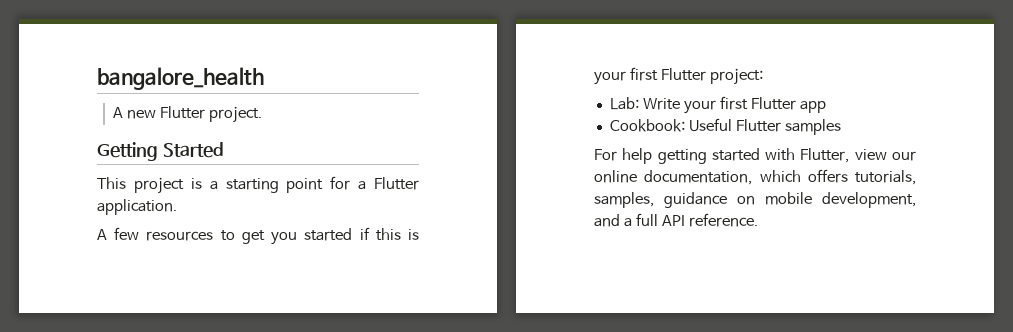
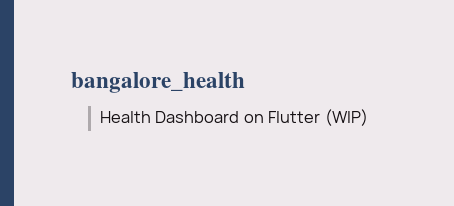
[112,106,262,123] [97,142,224,161] [97,176,419,194] [97,199,177,215] [97,227,419,245] [594,67,763,85] [609,96,826,114] [609,118,841,135] [594,148,916,164] [594,169,916,185] [594,192,916,208] [594,213,758,227] A new Flutter project. // Getting Started // This project is a starting point for a Flutter application. // A few resources to get you started if this is your first Flutter project: // Lab: Write your first Flutter app // Cookbook: Useful Flutter samples // For help getting started with Flutter, view our online documentation, which offers tutorials, samples, guidance on mobile development, and a full API reference. -> [99,109,368,126] Health Dashboard on Flutter (WIP)

